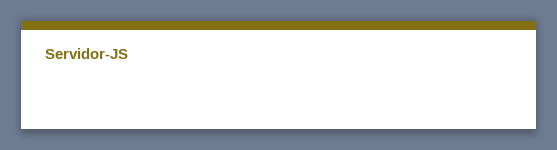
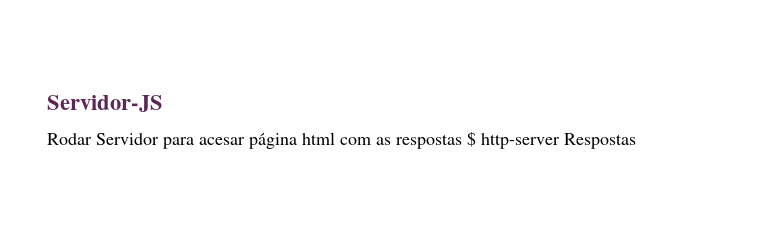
(128, 53) none -> [47,131,636,149] // Rodar Servidor para acesar página html com as respostas $ http-server Respostas

